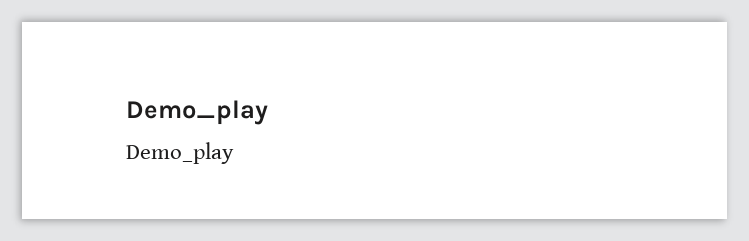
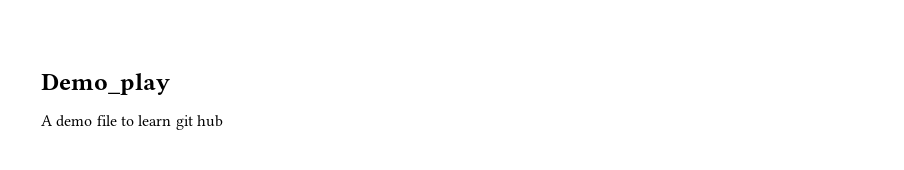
[126,142,234,164] Demo_play -> [41,115,223,130] A demo file to learn git hub

